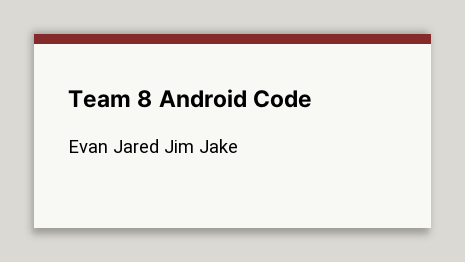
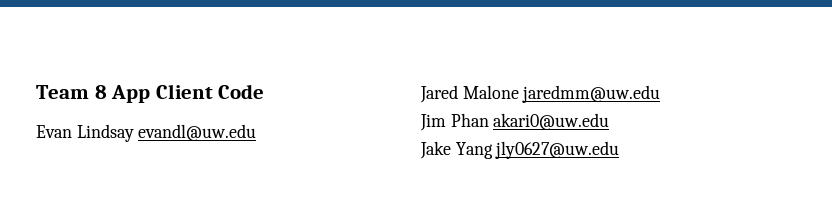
[158,89,247,108] Android -> [111,84,213,103] App Client
[113,139,238,153] Jared Jim Jake -> [76,124,257,142] [420,85,661,103] [420,113,610,131] [420,141,620,159] Lindsay evandl@uw.edu // Jared Malone jaredmm@uw.edu // Jim Phan akari0@uw.edu // Jake Yang jly0627@uw.edu

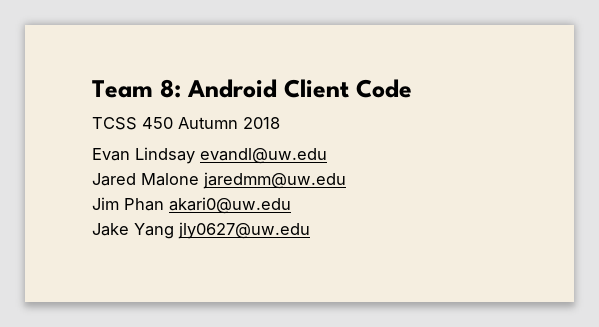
[94,85,151,103] 8 App -> [160,79,277,98] 8: Android
(265, 91) none -> [92,117,280,130] // TCSS 450 Autumn 2018

